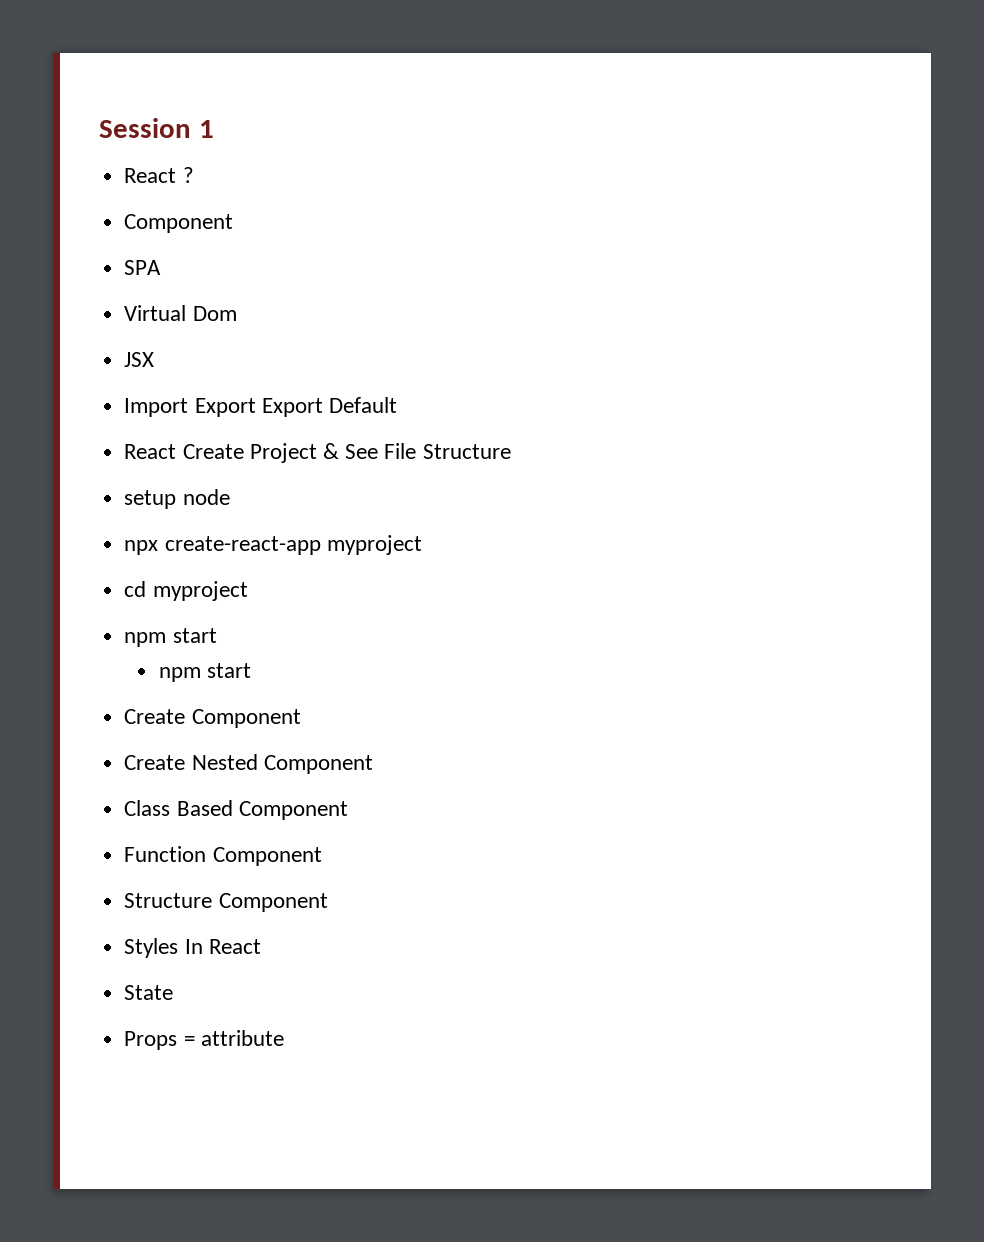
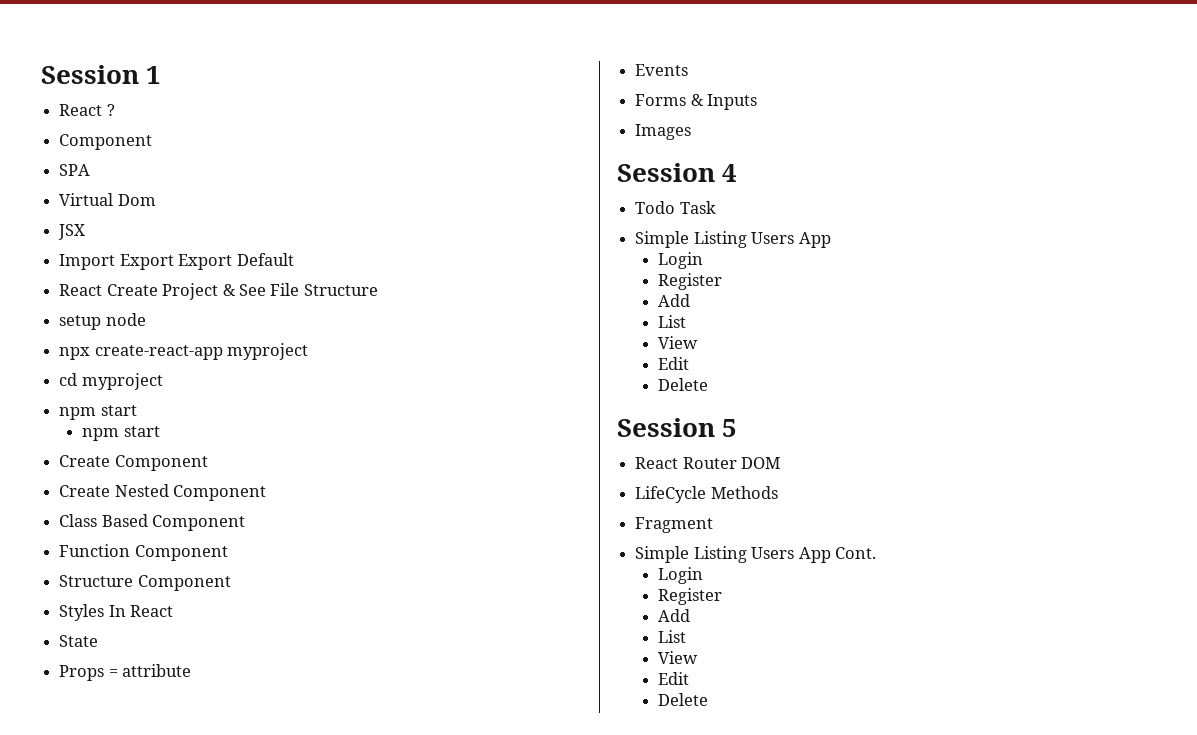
(284, 1038) none -> [635,64,689,76] [635,94,758,110] [635,124,692,140] [617,163,738,182] [635,201,716,214] [635,231,831,248] [658,252,704,269] [658,273,723,290] [658,294,691,307] [658,315,687,328] [658,336,699,349] [658,357,690,370] [658,378,709,391] [617,418,738,437] [635,457,781,469] [635,486,778,503] [635,517,714,533] [635,546,876,563] [658,567,704,584] [658,588,723,605] [658,609,691,622] [658,630,687,643] [658,651,699,664] [658,672,690,685] [658,693,709,706] // Events // Forms & Inputs // Images // Session 4 // Todo Task // Simple Listing Users App // Login // Register // Add // List // View // Edit // Delete // Session 5 // React Router DOM // LifeCycle Methods // Fragment // Simple Listing Users App Cont. // Login // Register // Add // List // View // Edit // Delete

